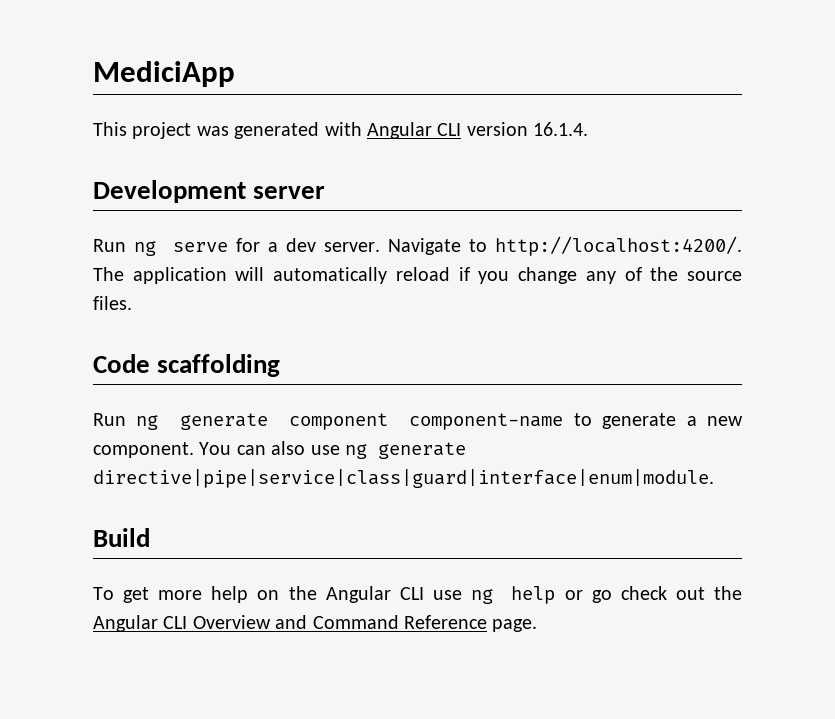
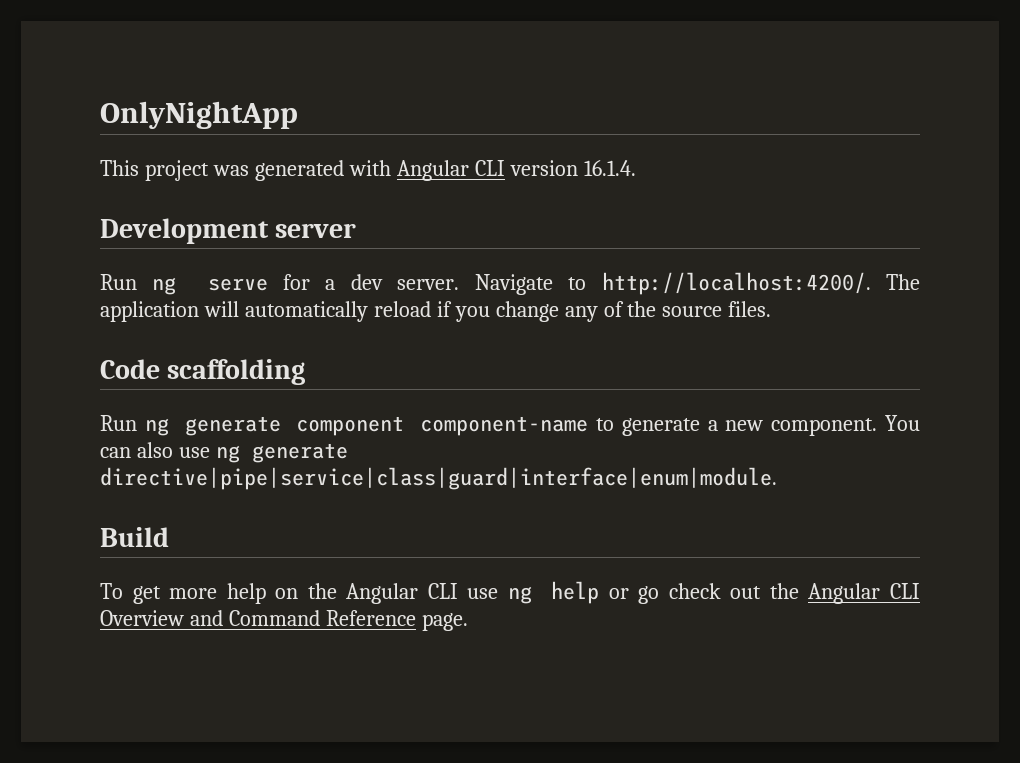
[93,61,235,87] MediciApp -> [100,101,298,129] OnlyNightApp

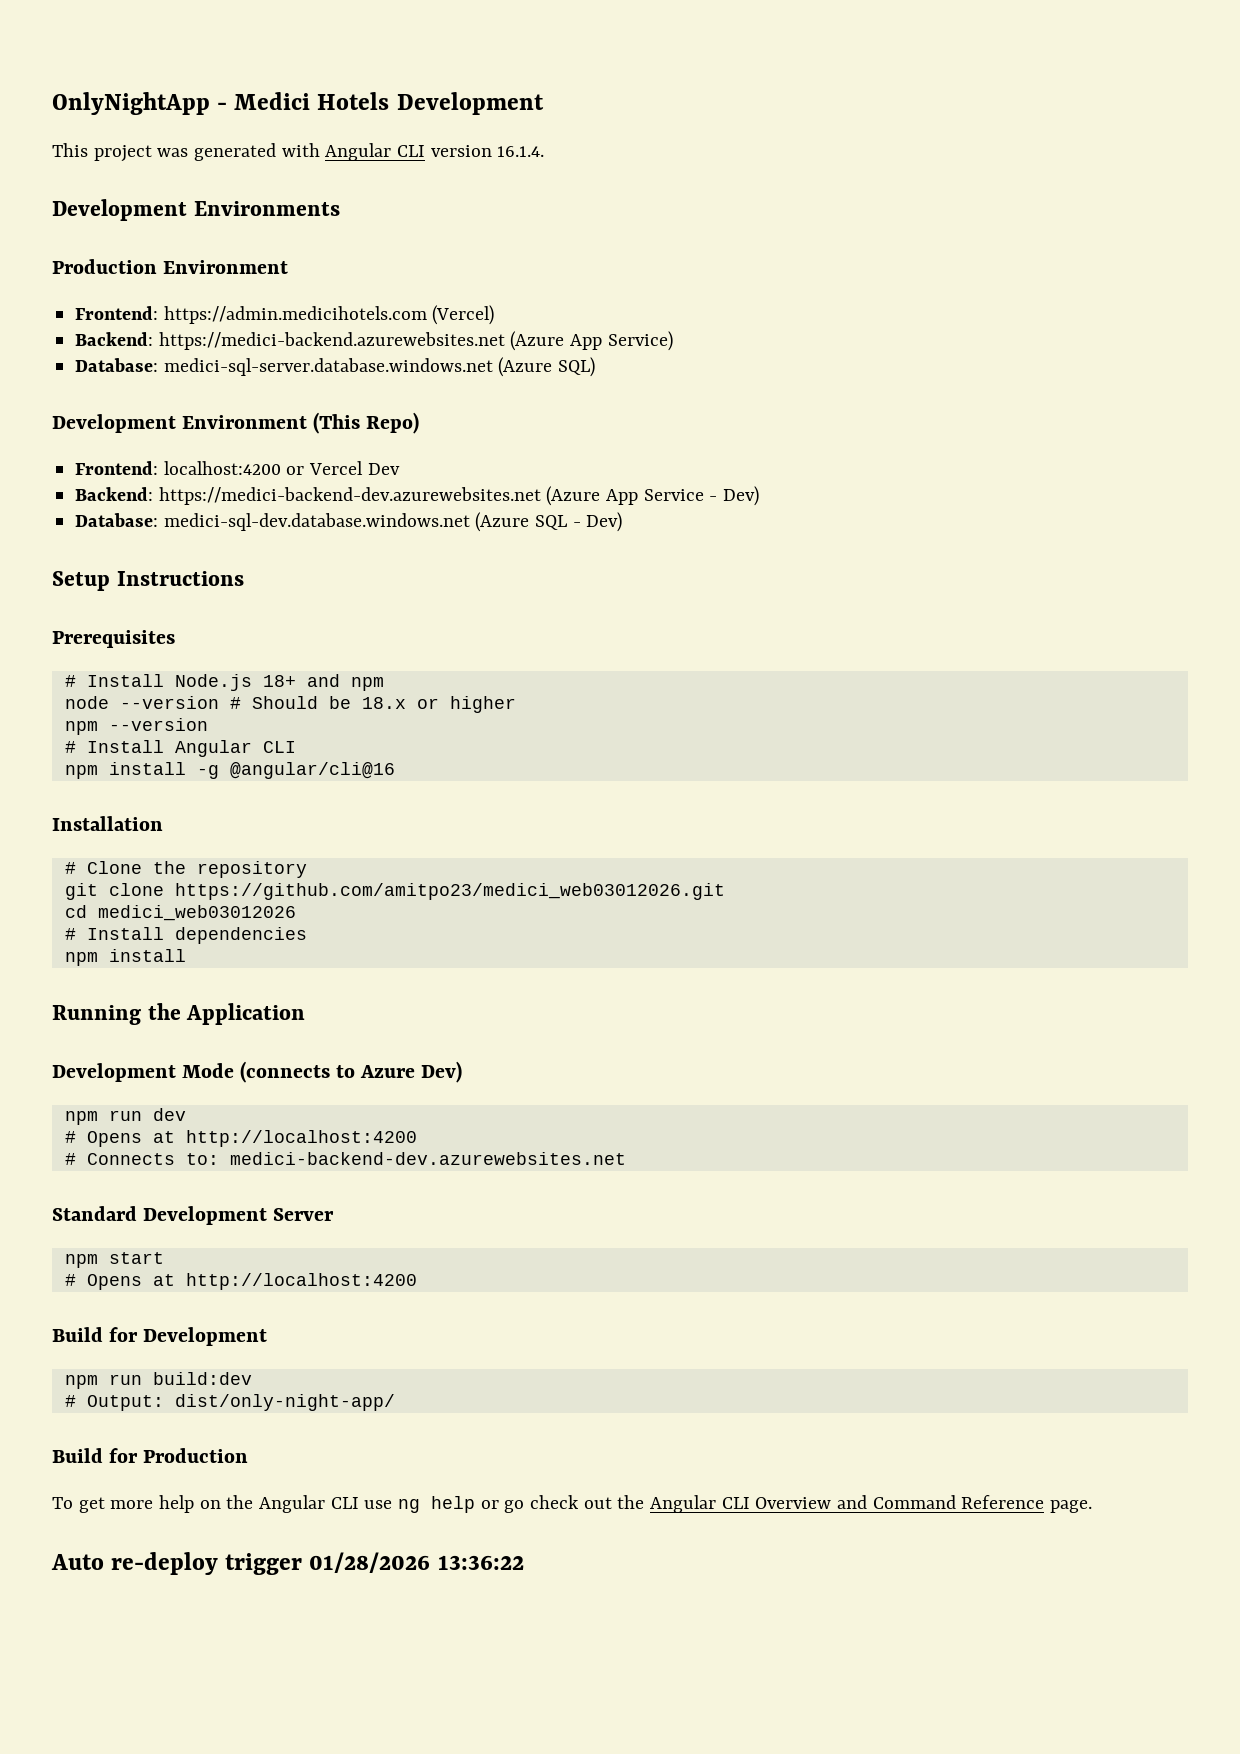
(298, 115) none -> [217,92,544,115] - Medici Hotels Development
[275,223,357,238] [100,272,921,295] [100,301,772,322] [100,359,306,385] [100,415,920,436] [100,442,348,463] [100,467,777,490] [100,527,169,547] server // Run ng serve for a dev server. Navigate to http://localhost:4200/. The application will automatically reload if you change any of the source files. // Code scaffolding // Run ng generate component component-name to generate a new component. You can also use ng generate directive|pipe|service|class|guard|interface|enum|module. // Build -> [193,201,340,216] [52,259,289,274] [75,305,495,325] [75,331,673,351] [75,357,596,377] [52,412,420,434] [75,461,400,475] [75,486,760,506] [75,512,623,532] [52,571,244,591] [52,630,175,648] [64,674,384,691] [64,696,516,713] [64,718,208,735] [64,740,296,757] [64,762,395,779] [52,816,163,831] [64,861,307,878] [64,883,725,900] [64,905,296,921] [64,927,307,944] [64,949,186,966] [52,1003,306,1025] [52,1061,463,1083] [64,1108,186,1125] [64,1130,417,1147] [64,1152,626,1165] [52,1206,335,1225] [64,1252,164,1268] [64,1273,417,1290] [52,1327,268,1346] [64,1372,252,1389] [64,1394,395,1411] [52,1448,249,1463] Environments // Production Environment // Frontend: https://admin.medicihotels.com (Vercel) // Backend: https://medici-backend.azurewebsites.net (Azure App Service) // Database: medici-sql-server.database.windows.net (Azure SQL) // Development Environment (This Repo) // Frontend: localhost:4200 or Vercel Dev // Backend: https://medici-backend-dev.azurewebsites.net (Azure App Service - Dev) // Database: medici-sql-dev.database.windows.net (Azure SQL - Dev) // Setup Instructions // Prerequisites // # Install Node.js 18+ and npm // node --version # Should be 18.x or higher // npm --version // # Install Angular CLI // npm install -g @angular/cli@16 // Installation // # Clone the repository // git clone https://github.com/amitpo23/medici_web03012026.git // cd medici_web03012026 // # Install dependencies // npm install // Running the Application // Development Mode (connects to Azure Dev) // npm run dev // # Opens at http://localhost:4200 // # Connects to: medici-backend-dev.azurewebsites.net // Standard Development Server // npm start // # Opens at http://localhost:4200 // Build for Development // npm run build:dev // # Output: dist/only-night-app/ // Build for Production
(468, 622) none -> [51,1552,524,1575] // Auto re-deploy trigger 01/28/2026 13:36:22

